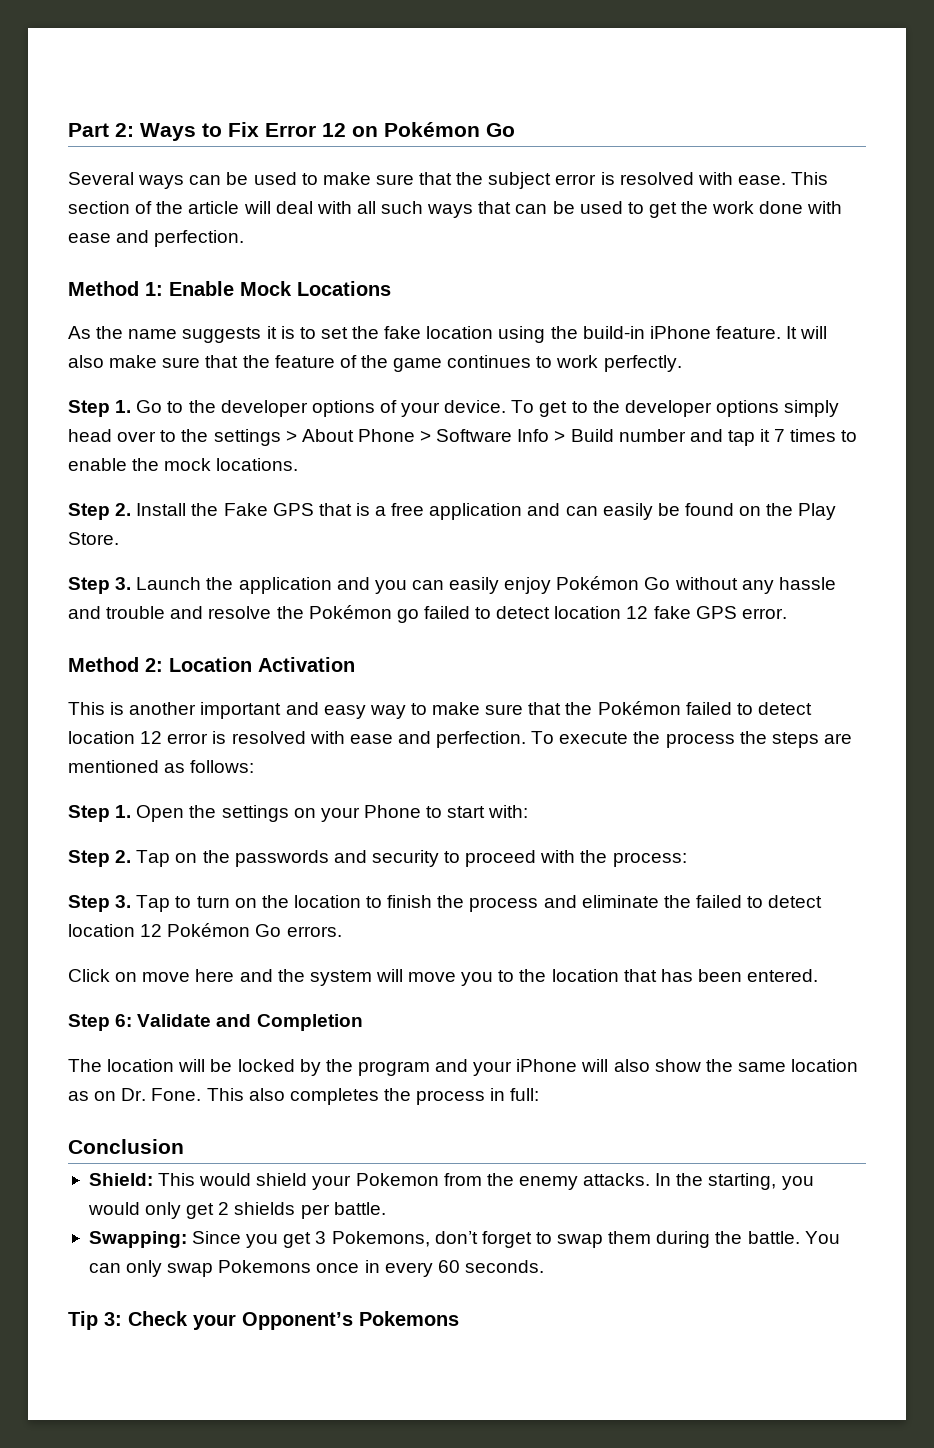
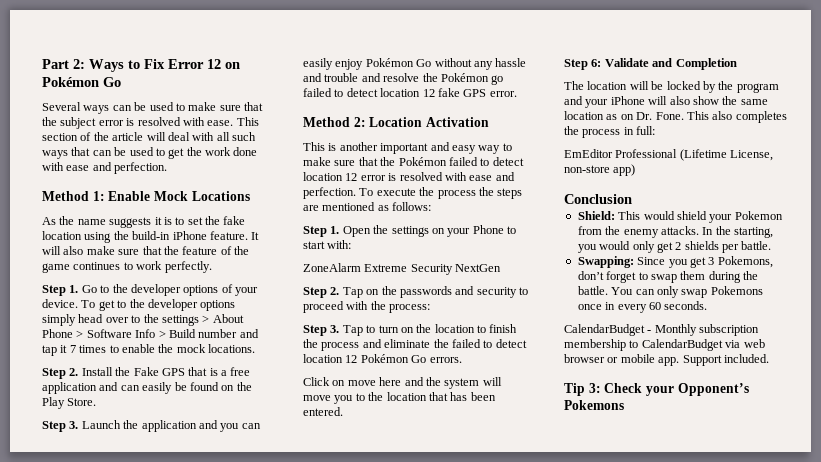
(529, 811) none -> [303,263,502,275] // ZoneAlarm Extreme Security NextGen
(540, 1094) none -> [564,149,774,161] [564,164,636,176] // EmEditor Professional (Lifetime License, non-store app)
(544, 1266) none -> [564,324,760,336] [564,339,765,351] [564,354,769,366] // CalendarBudget - Monthly subscription membership to CalendarBudget via web browser or mobile app. Support included.

